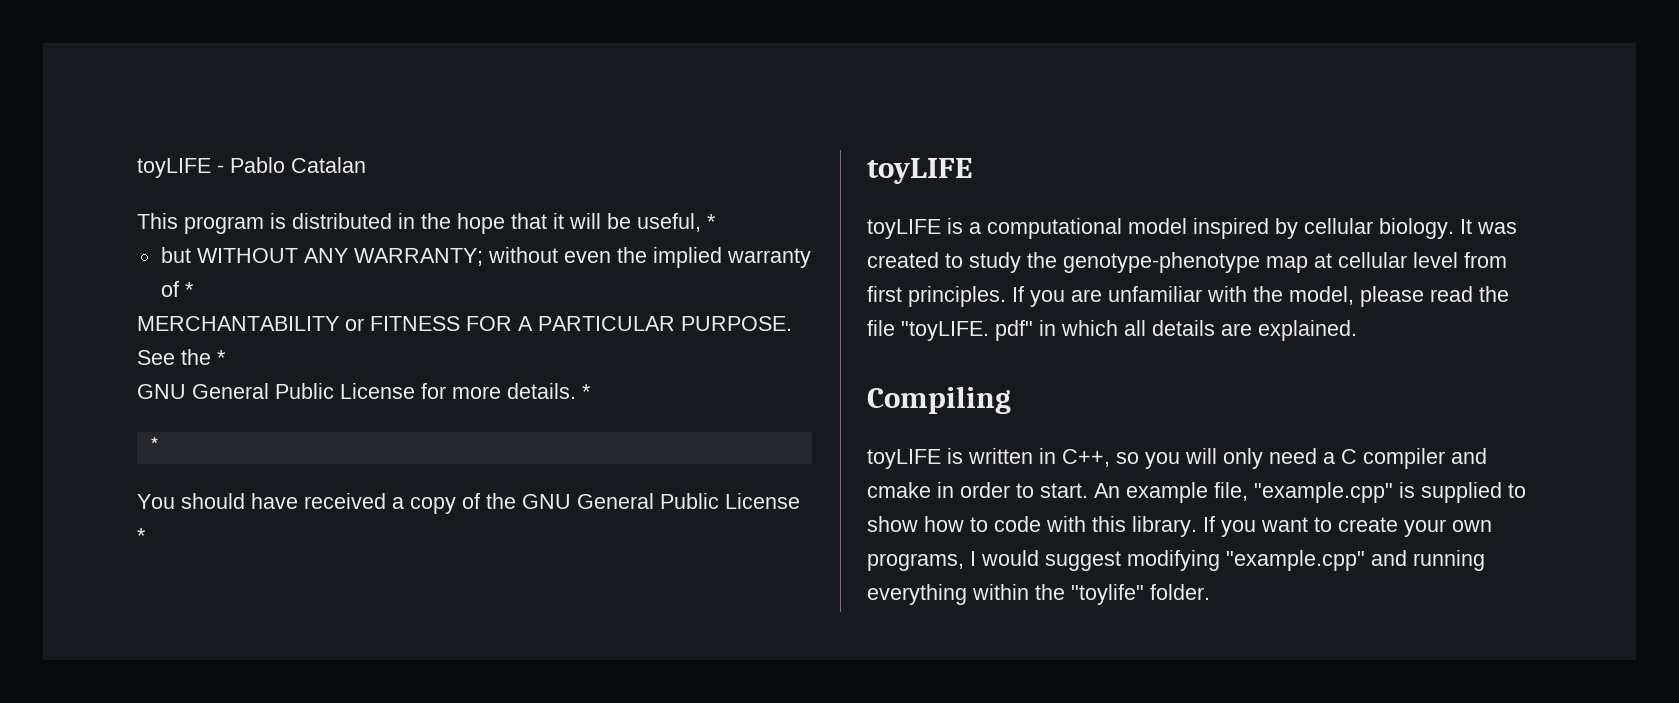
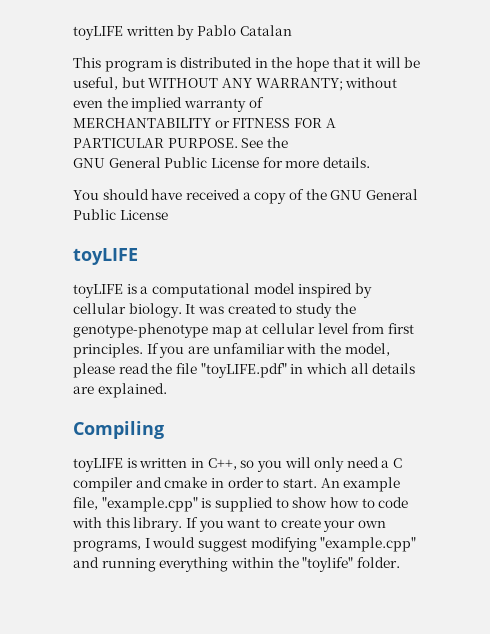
[137,158,224,178] toyLIFE - -> [73,25,195,40] toyLIFE written by
[707,214,716,229] * // -> (118, 83) none
[184,282,194,297] * -> (264, 102) none
[217,350,226,365] * -> (288, 142) none
[582,384,591,399] [149,437,159,454] * // * -> (370, 162) none
[137,528,146,543] * -> (168, 215) none
[901,320,1033,341] "toyLIFE. pdf" -> [200,363,287,378] "toyLIFE.pdf"

